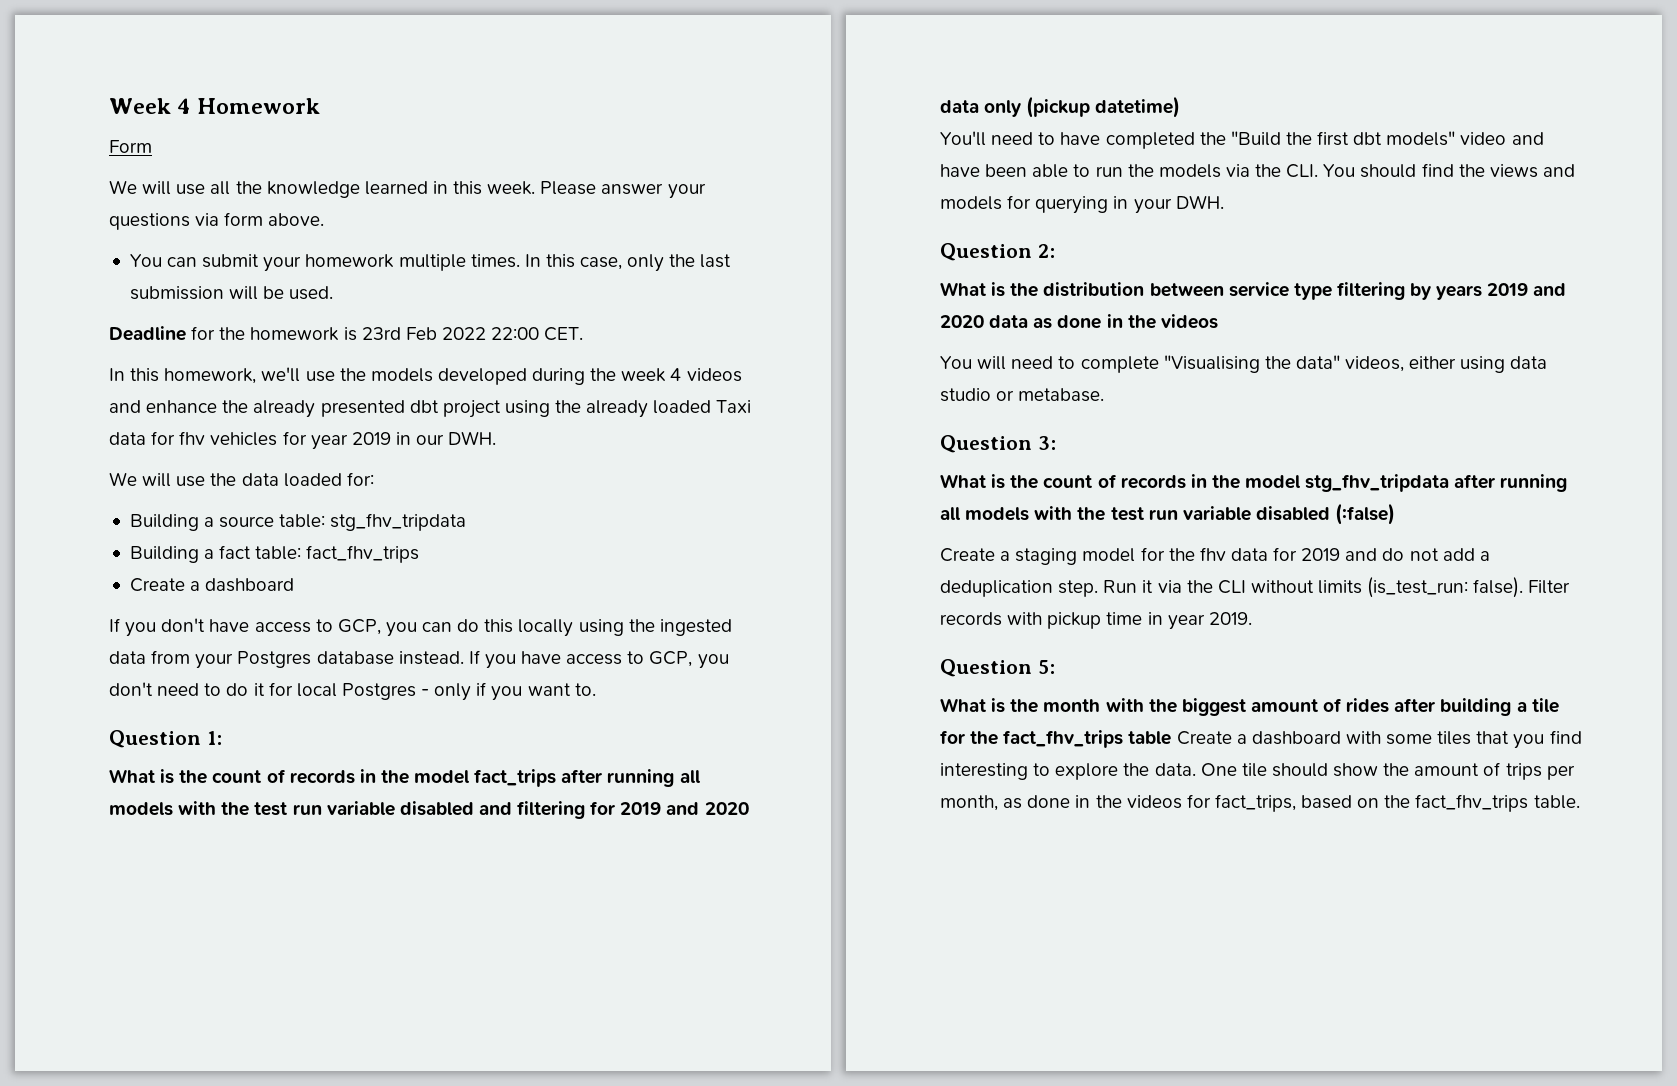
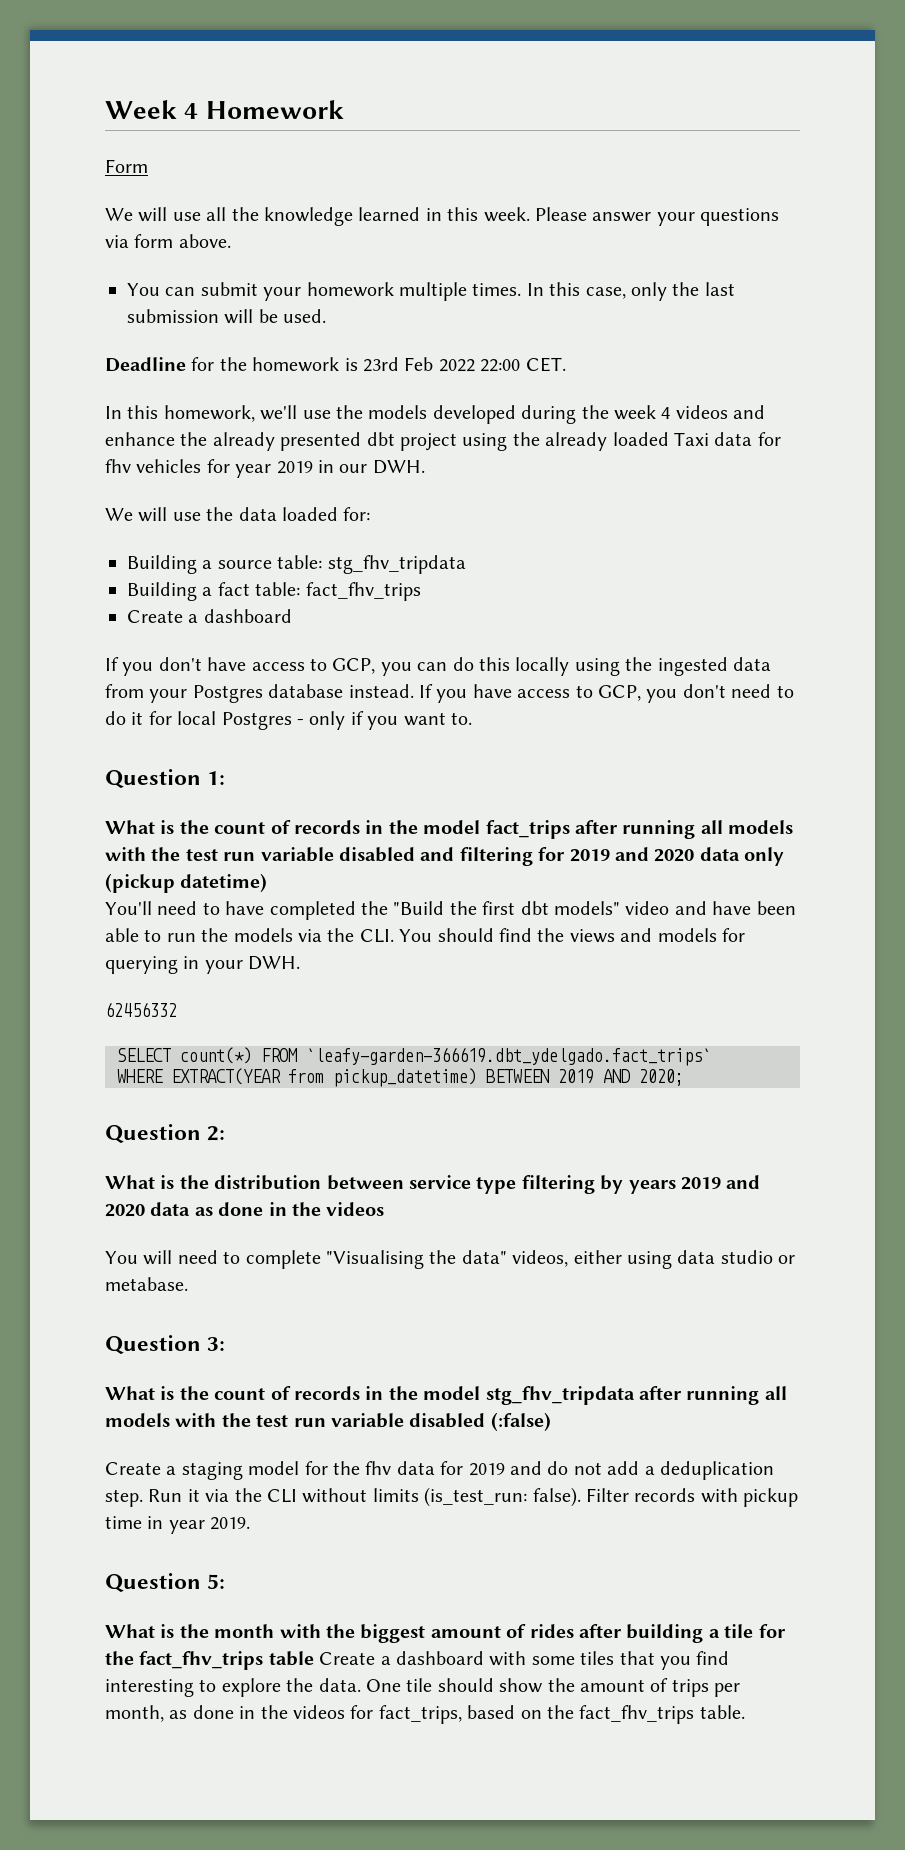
(1224, 202) none -> [105,1002,177,1017] [117,1047,711,1066] [117,1068,684,1087] // 62456332 // SELECT count(*) FROM `leafy-garden-366619.dbt_ydelgado.fact_trips` // WHERE EXTRACT(YEAR from pickup_datetime) BETWEEN 2019 AND 2020;

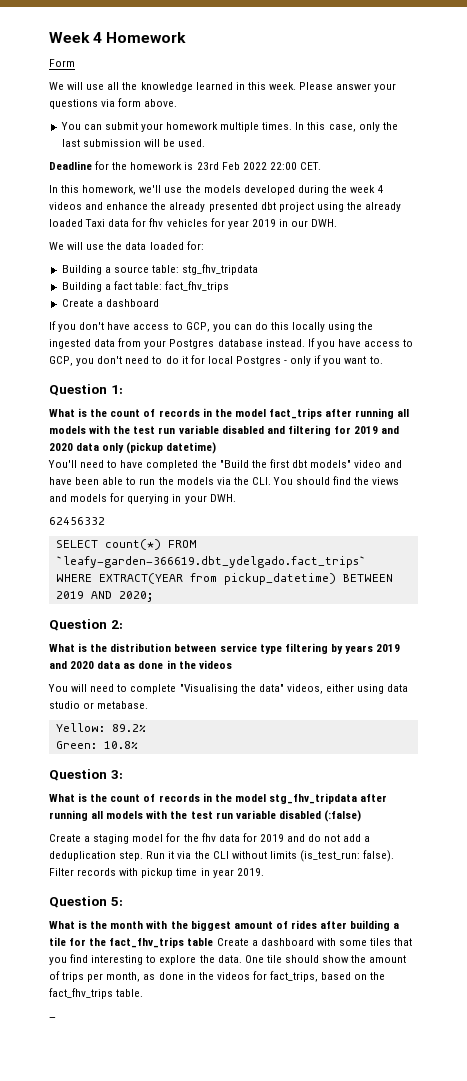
(188, 1284) none -> [55,723,146,732] [55,741,138,749] // Yellow: 89.2% // Green: 10.8%
(745, 1712) none -> [49,1017,56,1020] // -

